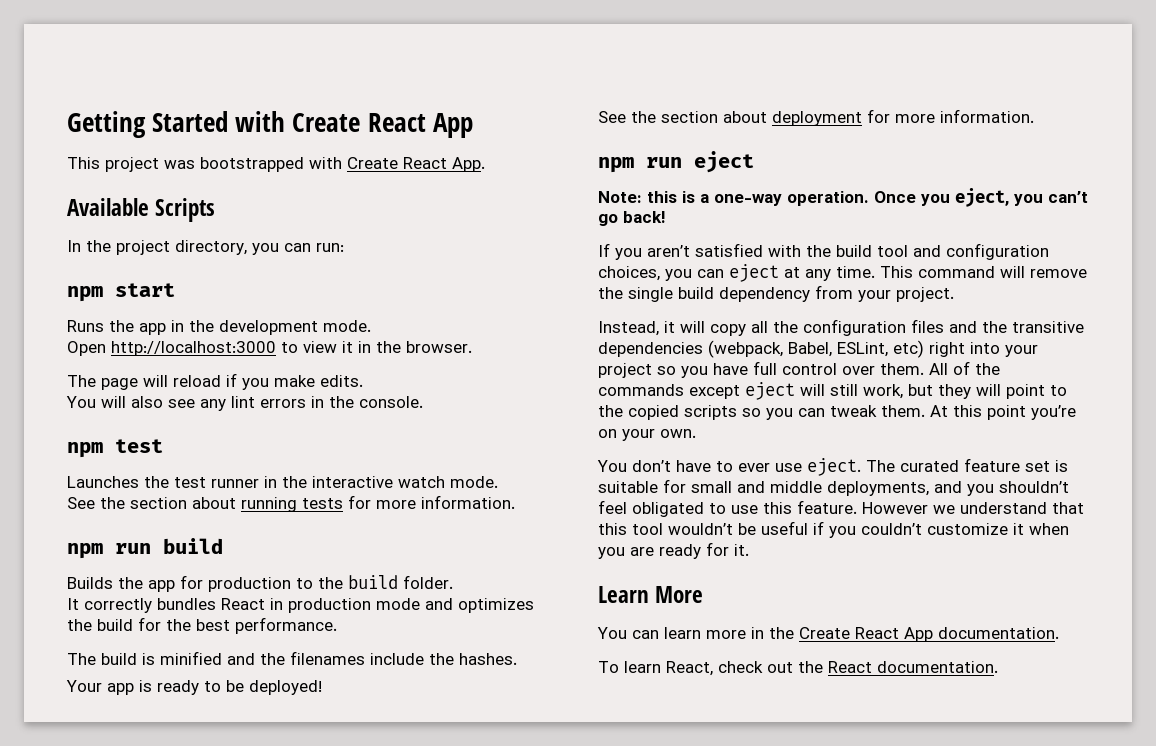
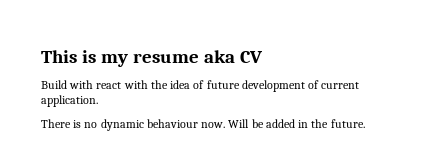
[67,111,473,138] [67,157,485,172] [67,198,216,222] [67,240,344,255] [67,283,175,302] [67,320,371,335] [67,341,472,356] [67,373,363,390] [66,396,423,411] [67,439,163,458] [67,476,498,488] [67,495,515,512] [67,538,223,559] [67,575,453,592] [67,598,534,613] [67,617,337,634] [67,651,517,665] [66,680,322,695] [598,109,1034,126] [598,151,754,173] [598,188,1088,207] [598,211,665,226] [598,243,1049,260] [598,264,1087,282] [598,285,954,302] [598,319,1084,336] [598,340,1038,358] [598,361,1000,378] [598,382,1067,400] [598,405,1076,420] [598,429,696,441] [597,458,1068,476] [598,479,1069,496] [598,500,1084,517] [598,521,1069,538] [598,542,749,559] [598,586,704,603] [597,627,1059,642] [598,661,998,676] Getting Started with Create React App // This project was bootstrapped with Create React App. // Available Scripts // In the project directory, you can run: // npm start // Runs the app in the development mode. // Open http://localhost:3000 to view it in the browser. // The page will reload if you make edits. // You will also see any lint errors in the console. // npm test // Launches the test runner in the interactive watch mode. // See the section about running tests for more information. // npm run build // Builds the app for production to the build folder. // It correctly bundles React in production mode and optimizes the build for the best performance. // The build is minified and the filenames include the hashes. // Your app is ready to be deployed! // See the section about deployment for more information. // npm run eject // Note: this is a one-way operation. Once you eject, you can’t go back! // If you aren’t satisfied with the build tool and configuration choices, you can eject at any time. This command will remove the single build dependency from your project. // Instead, it will copy all the configuration files and the transitive dependencies (webpack, Babel, ESLint, etc) right into your project so you have full control over them. All of the commands except eject will still work, but they will point to the copied scripts so you can tweak them. At this point you’re on your own. // You don’t have to ever use eject. The curated feature set is suitable for small and middle deployments, and you shouldn’t feel obligated to use this feature. However we understand that this tool wouldn’t be useful if you couldn’t customize it when you are ready for it. // Learn More // You can learn more in the Create React App documentation. // To learn React, check out the React documentation. -> [41,50,263,67] [41,80,360,92] [41,95,98,107] [41,119,365,131] This is my resume aka CV // Build with react with the idea of future development of current application. // There is no dynamic behaviour now. Will be added in the future.

